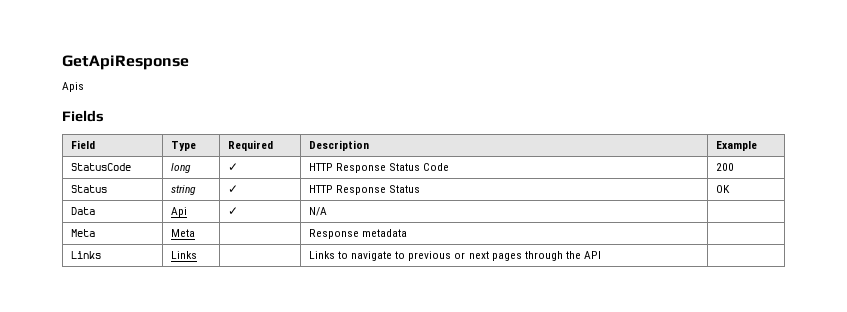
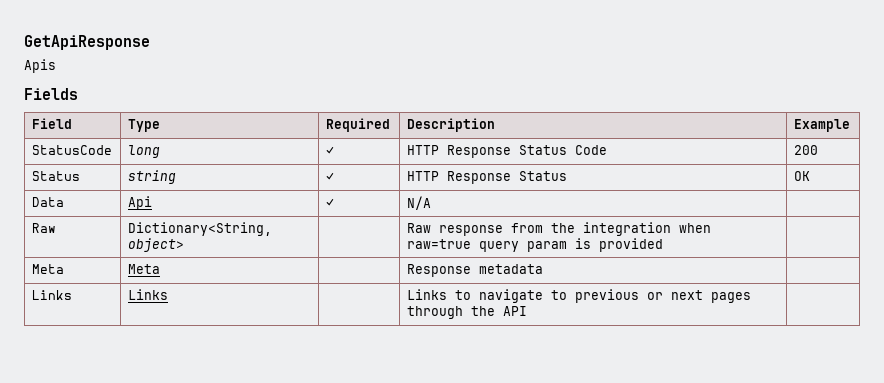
(327, 211) none -> [31,223,56,233] [127,222,272,236] [127,238,184,252] [406,222,711,236] [406,238,663,252] // Raw | Dictionary<String, object> | | Raw response from the integration when raw=true query param is provided |

